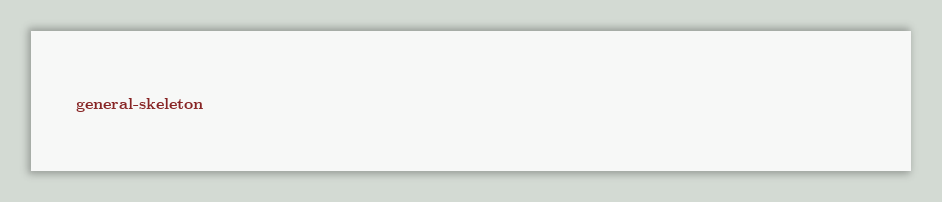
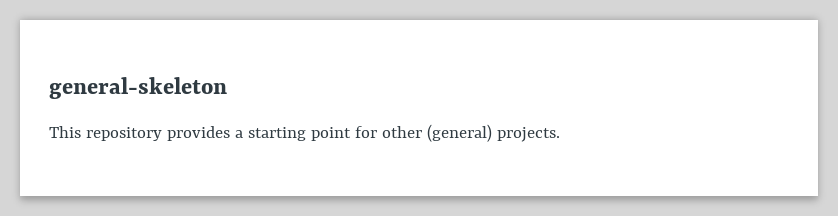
(203, 105) none -> [49,124,560,142] // This repository provides a starting point for other (general) projects.

